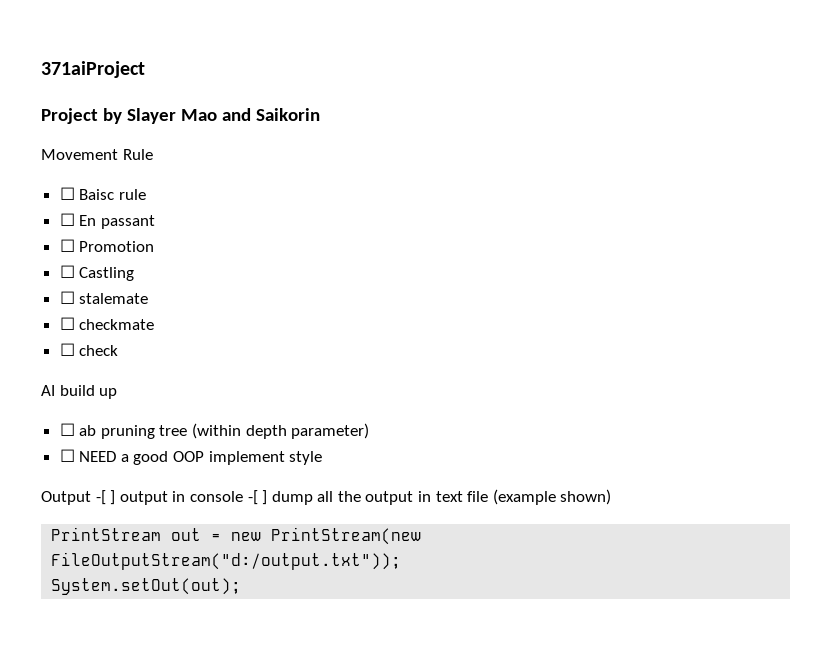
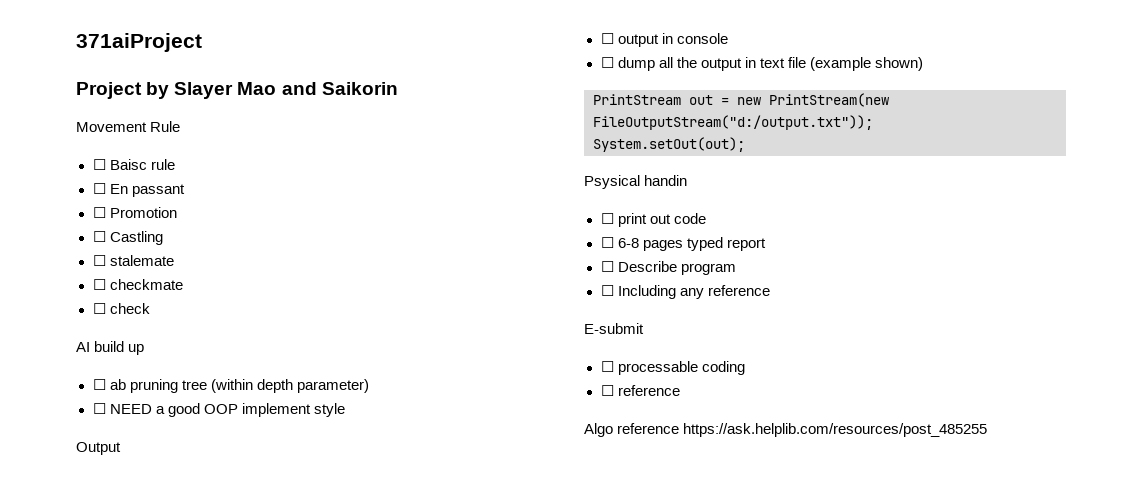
[95,490,116,505] -[ ] -> [600,33,614,44] // ☐
[247,490,268,505] -[ ] -> [600,57,614,68] // ☐
(242, 586) none -> [584,175,688,189] [600,213,706,227] [600,237,766,251] [600,261,736,275] [600,285,770,299] [584,323,644,334] [600,361,745,375] [600,385,680,396] [584,423,988,437] // Psysical handin // ☐ print out code // ☐ 6-8 pages typed report // ☐ Describe program // ☐ Including any reference // E-submit // ☐ processable coding // ☐ reference // Algo reference https://ask.helplib.com/resources/post_485255

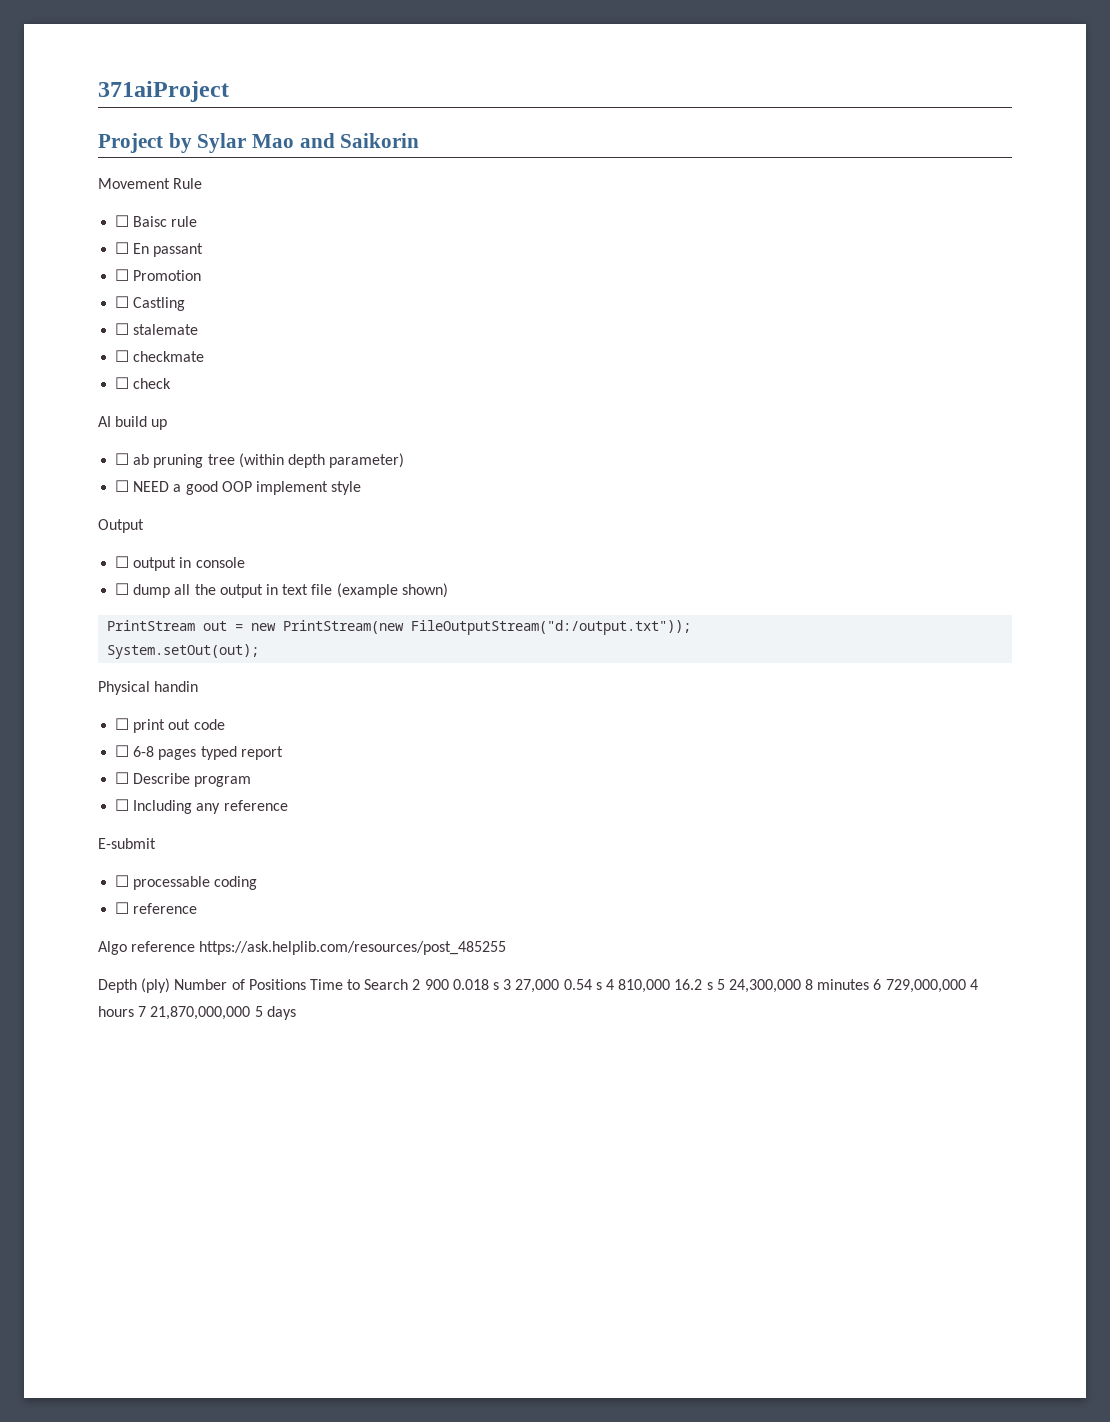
[174,82,234,99] Slayer -> [197,133,247,153] Sylar
[584,175,640,189] Psysical -> [98,681,150,695] Physical
(988, 430) none -> [98,978,978,993] [98,1006,296,1020] // Depth (ply) Number of Positions Time to Search 2 900 0.018 s 3 27,000 0.54 s 4 810,000 16.2 s 5 24,300,000 8 minutes 6 729,000,000 4 hours 7 21,870,000,000 5 days

